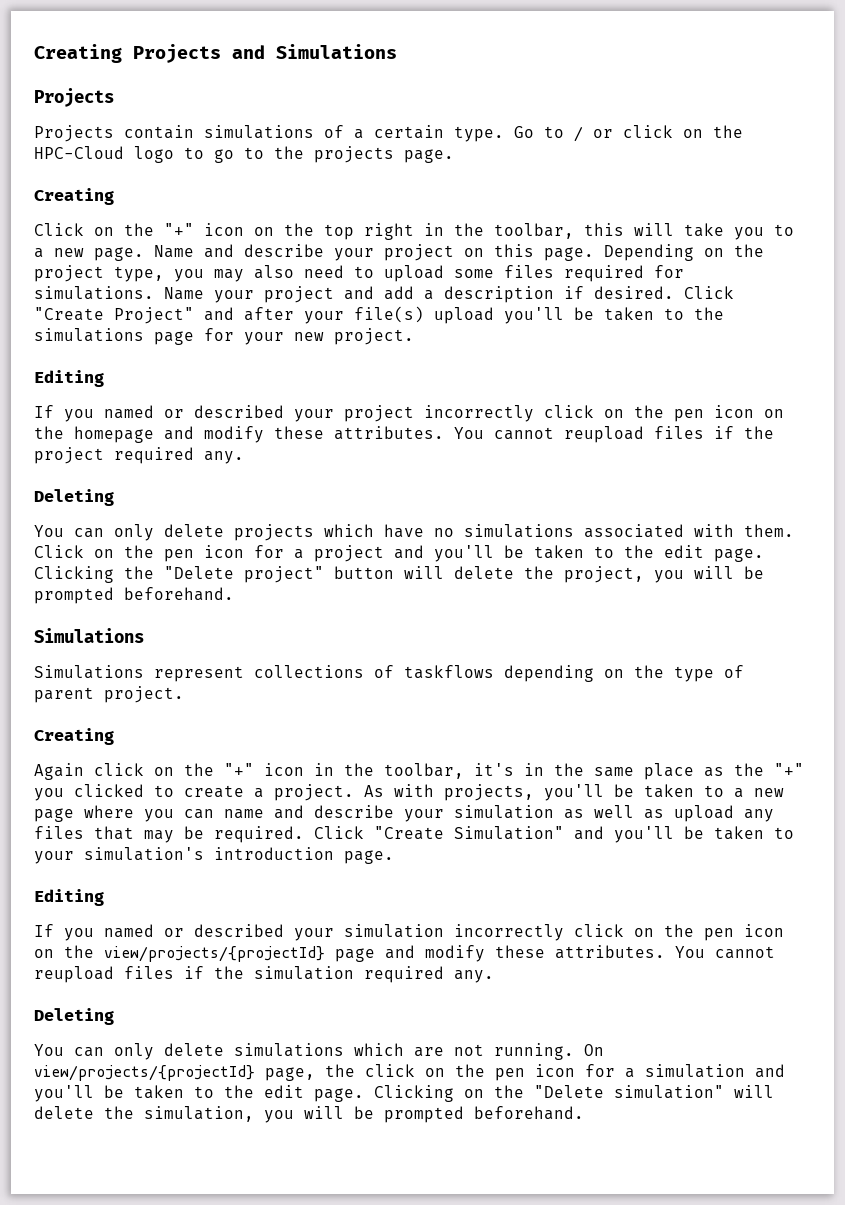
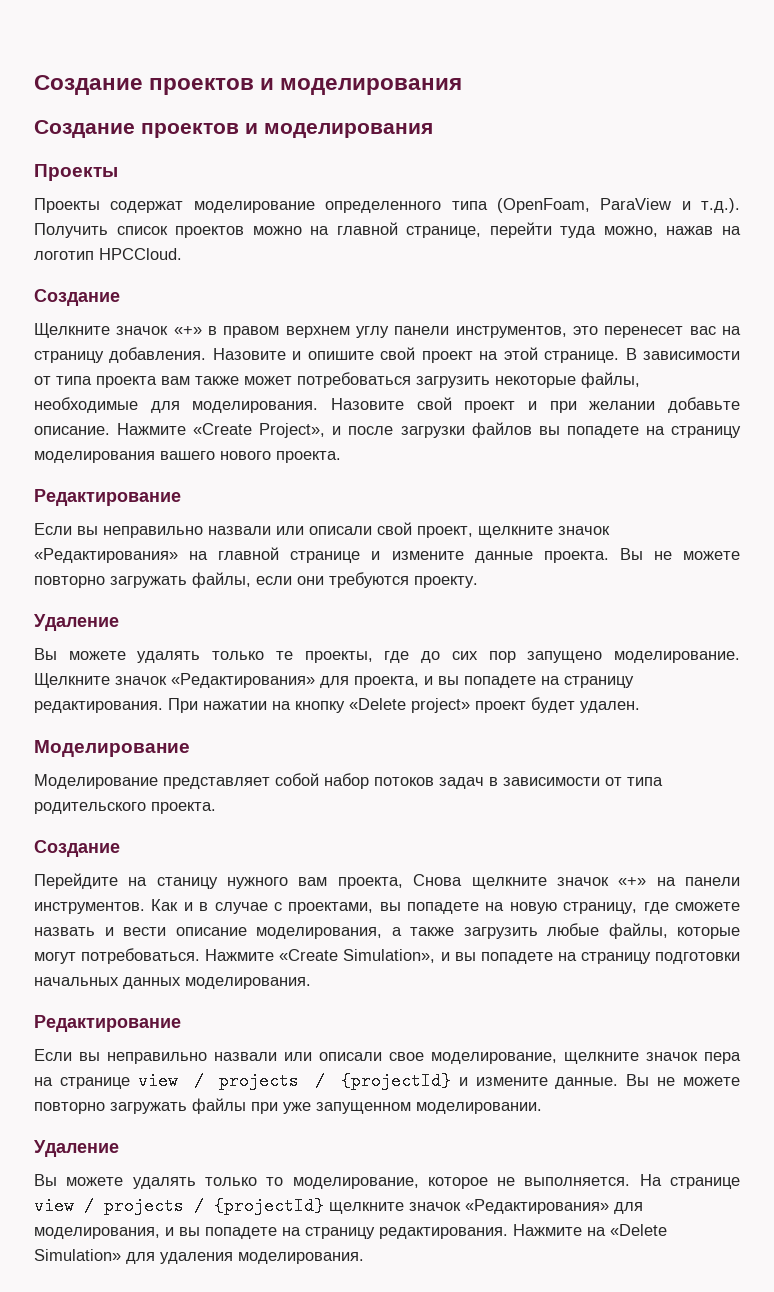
[34,44,397,63] [34,88,114,107] [34,125,743,142] [34,146,454,163] [34,188,114,205] [34,223,794,240] [34,244,764,261] [34,265,684,282] [34,286,734,303] [34,306,724,324] [34,328,414,345] [34,370,104,387] [34,405,784,422] [34,426,774,443] [34,447,244,464] [34,489,114,506] [34,524,794,541] [34,545,764,562] [34,566,764,583] [34,587,234,604] [34,628,144,643] [34,665,744,682] [34,686,184,703] [34,728,114,745] [34,763,804,780] [34,784,784,801] [34,805,774,822] [34,826,794,843] [34,847,394,864] [34,889,104,906] [34,924,784,941] [34,945,775,962] [34,966,494,983] [34,1008,114,1025] [34,1043,604,1060] [34,1064,785,1081] [34,1085,774,1102] [34,1106,584,1123] Creating Projects and Simulations // Projects // Projects contain simulations of a certain type. Go to / or click on the HPC-Cloud logo to go to the projects page. // Creating // Click on the "+" icon on the top right in the toolbar, this will take you to a new page. Name and describe your project on this page. Depending on the project type, you may also need to upload some files required for simulations. Name your project and add a description if desired. Click "Create Project" and after your file(s) upload you'll be taken to the simulations page for your new project. // Editing // If you named or described your project incorrectly click on the pen icon on the homepage and modify these attributes. You cannot reupload files if the project required any. // Deleting // You can only delete projects which have no simulations associated with them. Click on the pen icon for a project and you'll be taken to the edit page. Clicking the "Delete project" button will delete the project, you will be prompted beforehand. // Simulations // Simulations represent collections of taskflows depending on the type of parent project. // Creating // Again click on the "+" icon in the toolbar, it's in the same place as the "+" you clicked to create a project. As with projects, you'll be taken to a new page where you can name and describe your simulation as well as upload any files that may be required. Click "Create Simulation" and you'll be taken to your simulation's introduction page. // Editing // If you named or described your simulation incorrectly click on the pen icon on the view/projects/{projectId} page and modify these attributes. You cannot reupload files if the simulation required any. // Deleting // You can only delete simulations which are not running. On view/projects/{projectId} page, the click on the pen icon for a simulation and you'll be taken to the edit page. Clicking on the "Delete simulation" will delete the simulation, you will be prompted beforehand. -> [34,75,463,95] [34,120,433,138] [34,164,118,181] [34,198,740,213] [34,222,741,238] [34,248,182,260] [34,289,120,306] [34,323,742,338] [34,347,740,363] [34,372,640,388] [34,397,740,413] [34,422,741,438] [34,451,341,463] [34,489,181,506] [34,522,610,538] [34,547,741,563] [34,572,478,588] [34,614,119,631] [34,648,741,663] [34,673,634,688] [34,697,640,713] [34,740,190,757] [34,773,663,789] [34,802,216,814] [34,840,120,857] [34,873,740,889] [34,899,740,914] [34,923,740,939] [34,948,741,964] [34,977,311,989] [34,1015,181,1032] [34,1049,741,1064] [34,1072,740,1090] [34,1098,542,1114] [34,1140,119,1157] [34,1174,740,1189] [34,1197,643,1215] [34,1224,667,1239] [34,1249,364,1264] Создание проектов и моделирования // Создание проектов и моделирования // Проекты // Проекты содержат моделирование определенного типа (OpenFoam, ParaView и т.д.). Получить список проектов можно на главной странице, перейти туда можно, нажав на логотип HPCCloud. // Создание // Щелкните значок «+» в правом верхнем углу панели инструментов, это перенесет вас на страницу добавления. Назовите и опишите свой проект на этой странице. В зависимости от типа проекта вам также может потребоваться загрузить некоторые файлы, необходимые для моделирования. Назовите свой проект и при желании добавьте описание. Нажмите «Create Project», и после загрузки файлов вы попадете на страницу моделирования вашего нового проекта. // Редактирование // Если вы неправильно назвали или описали свой проект, щелкните значок «Редактирования» на главной странице и измените данные проекта. Вы не можете повторно загружать файлы, если они требуются проекту. // Удаление // Вы можете удалять только те проекты, где до сих пор запущено моделирование. Щелкните значок «Редактирования» для проекта, и вы попадете на страницу редактирования. При нажатии на кнопку «Delete project» проект будет удален. // Моделирование // Моделирование представляет собой набор потоков задач в зависимости от типа родительского проекта. // Создание // Перейдите на станицу нужного вам проекта, Снова щелкните значок «+» на панели инструментов. Как и в случае с проектами, вы попадете на новую страницу, где сможете назвать и вести описание моделирования, а также загрузить любые файлы, которые могут потребоваться. Нажмите «Create Simulation», и вы попадете на страницу подготовки начальных данных моделирования. // Редактирование // Если вы неправильно назвали или описали свое моделирование, щелкните значок пера на странице view / projects / {projectId} и измените данные. Вы не можете повторно загружать файлы при уже запущенном моделировании. // Удаление // Вы можете удалять только то моделирование, которое не выполняется. На странице view / projects / {projectId} щелкните значок «Редактирования» для моделирования, и вы попадете на страницу редактирования. Нажмите на «Delete Simulation» для удаления моделирования.

